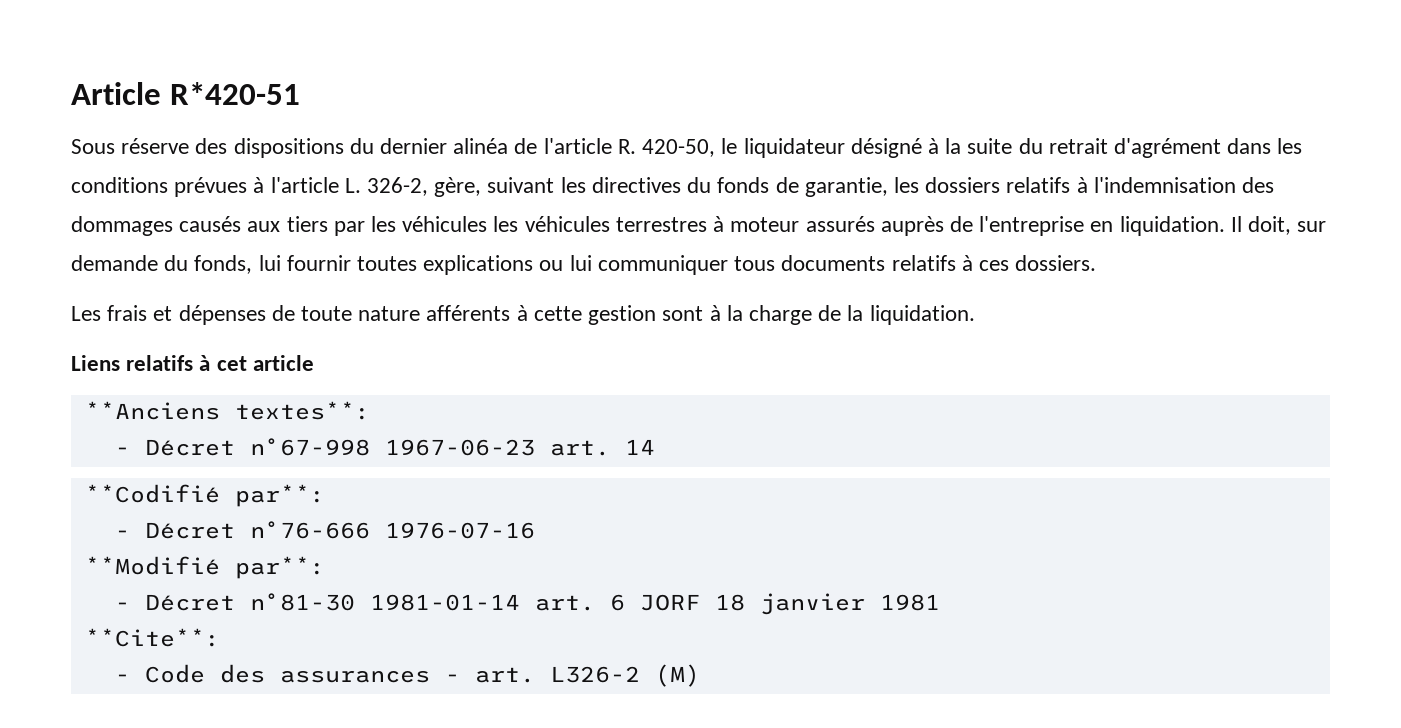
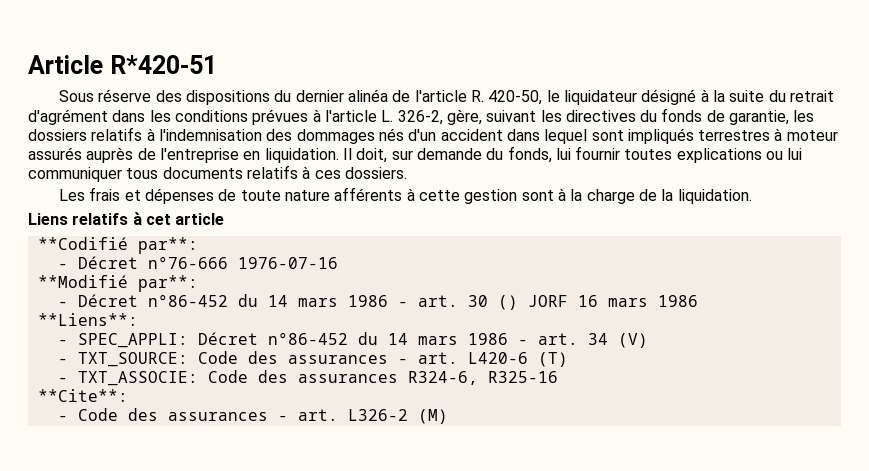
[179,216,610,236] causés aux tiers par les véhicules les véhicules -> [378,128,694,144] nés d'un accident dans lequel sont impliqués
[84,401,370,420] [114,438,655,456] // **Anciens textes**: // - Décret n°67-998 1967-06-23 art. 14 -> (225, 219) none
[249,593,940,615] n°81-30 1981-01-14 art. 6 JORF 18 janvier 1981 -> [147,294,698,310] [37,313,138,326] [57,332,648,348] [57,351,568,367] [57,370,558,386] n°86-452 du 14 mars 1986 - art. 30 () JORF 16 mars 1986 // **Liens**: // - SPEC_APPLI: Décret n°86-452 du 14 mars 1986 - art. 34 (V) // - TXT_SOURCE: Code des assurances - art. L420-6 (T) // - TXT_ASSOCIE: Code des assurances R324-6, R325-16

